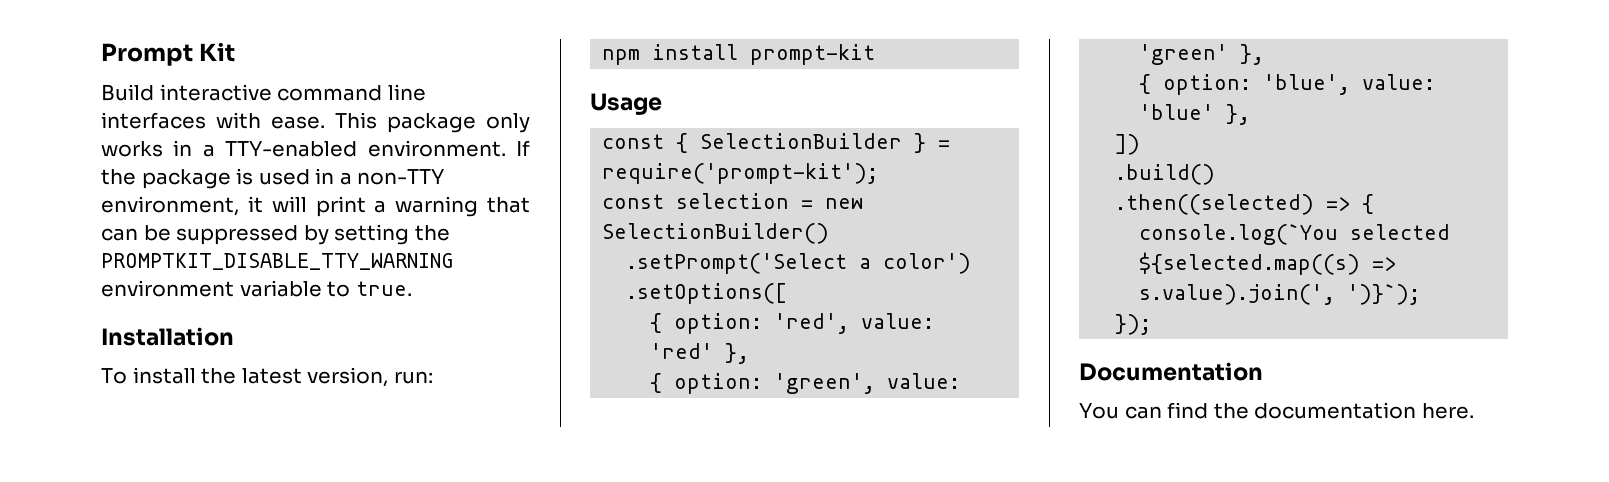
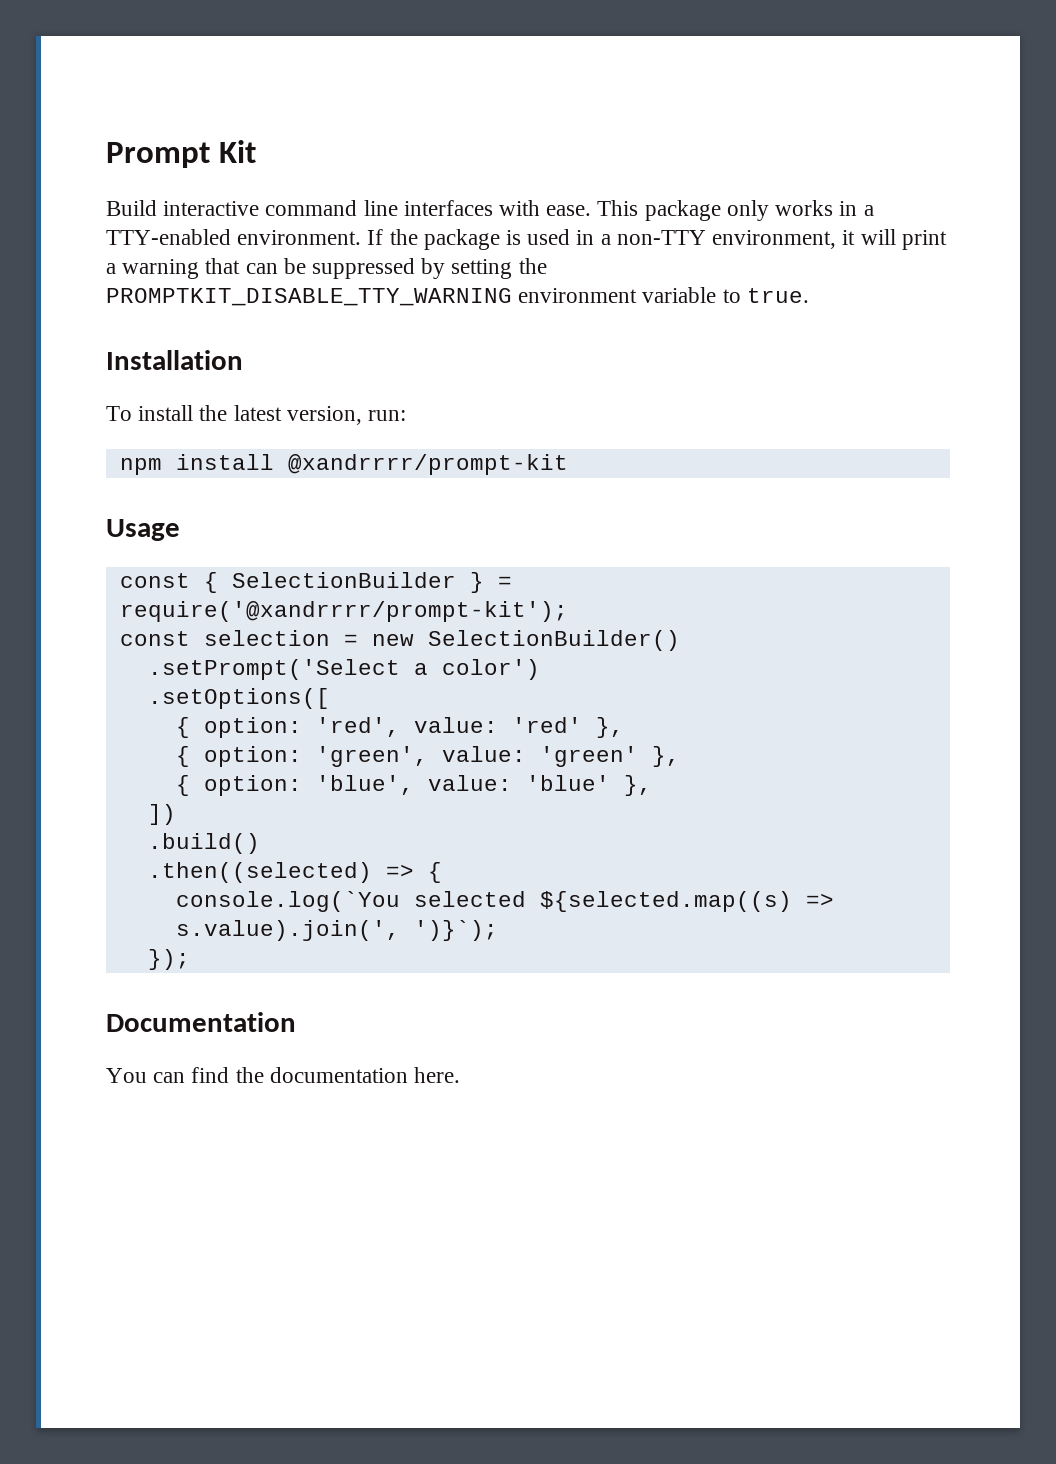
[750,44,876,65] prompt-kit -> [287,454,568,475] @xandrrrr/prompt-kit
[602,163,879,184] require('prompt-kit'); -> [119,601,568,622] require('@xandrrrr/prompt-kit');

